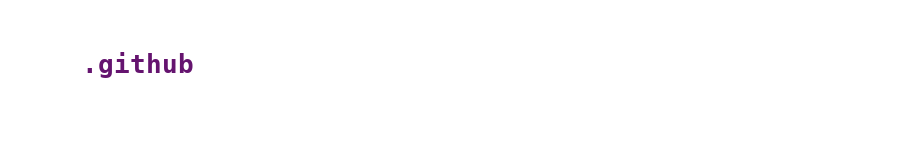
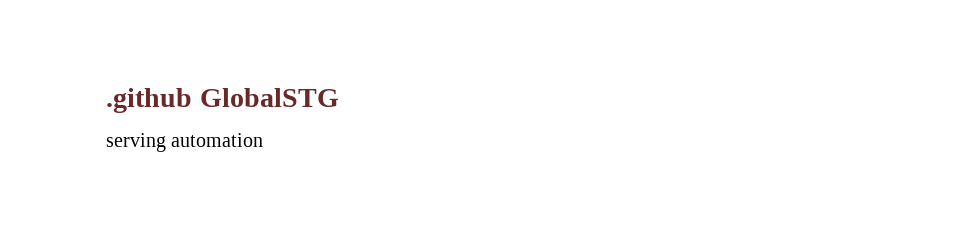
(194, 65) none -> [199,88,339,107] [106,133,264,152] GlobalSTG // serving automation

